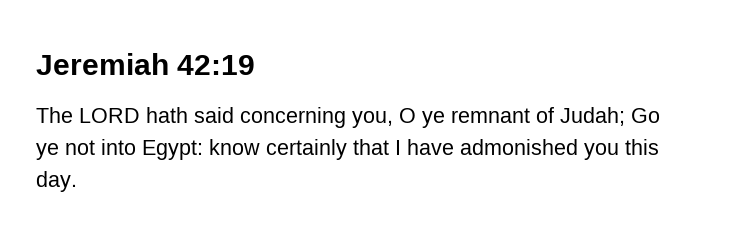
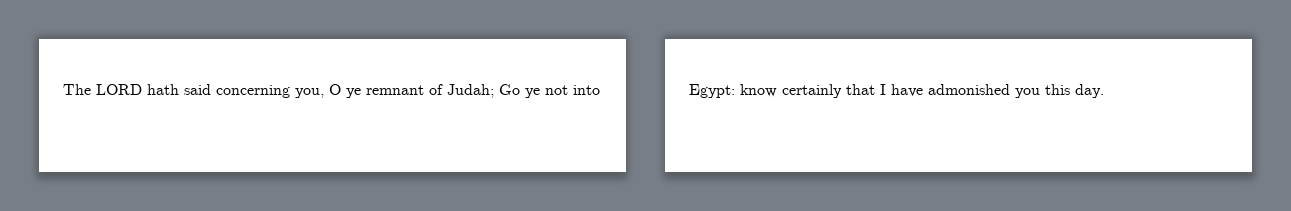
[36,53,256,75] Jeremiah 42:19 // -> (63, 89) none

